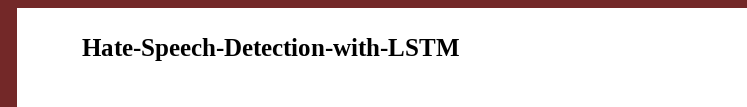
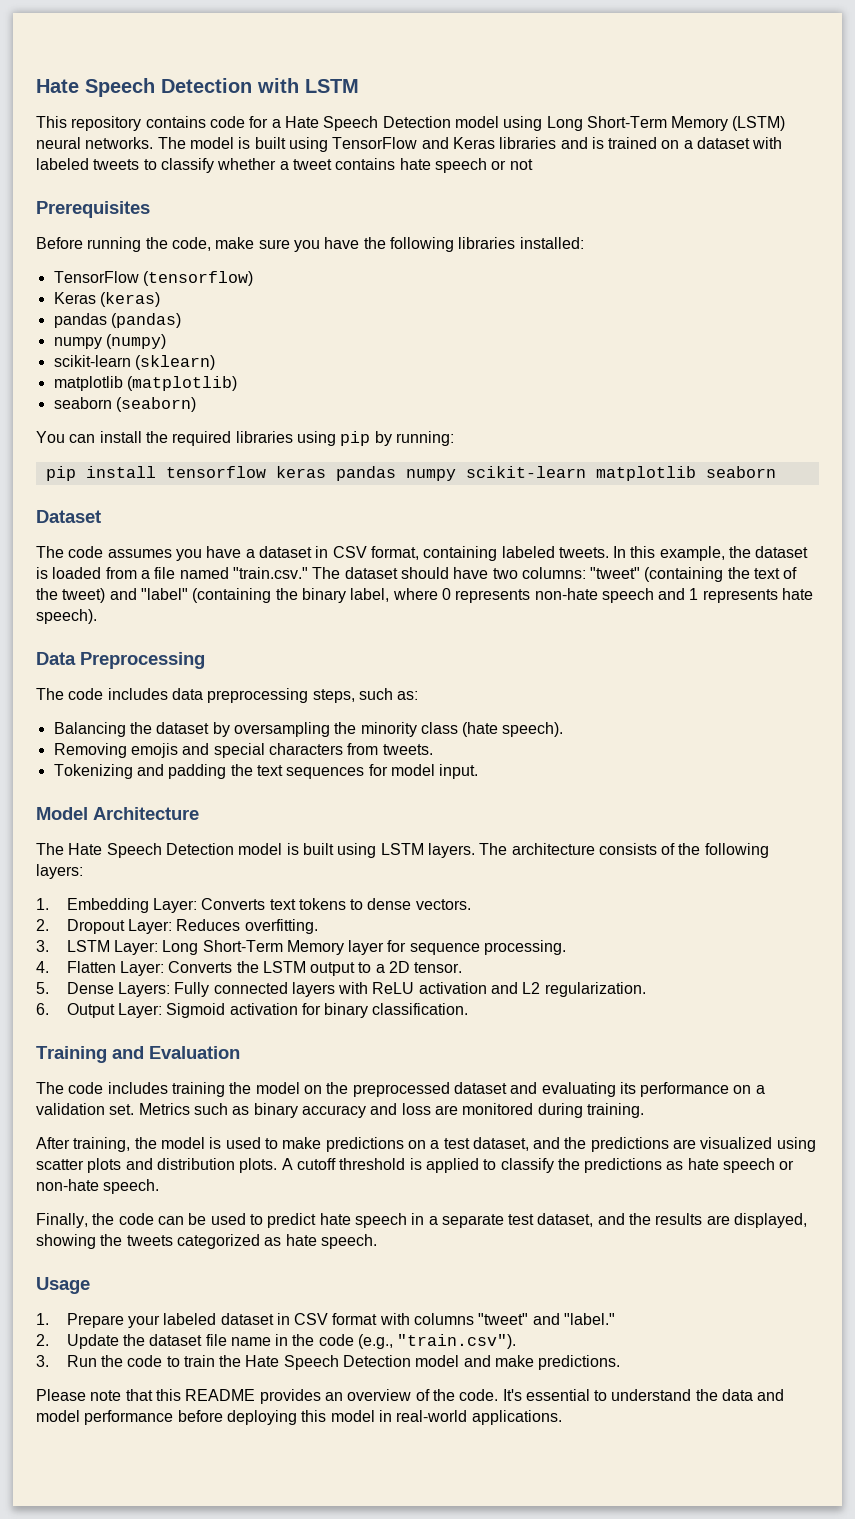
[82,38,460,61] Hate-Speech-Detection-with-LSTM -> [36,78,359,97] [36,116,786,131] [36,137,783,152] [36,158,533,173] [36,201,150,218] [36,237,584,252] [53,271,253,286] [53,292,160,307] [53,313,181,328] [53,334,166,349] [53,355,215,370] [53,376,237,391] [53,397,196,412] [36,431,454,446] [45,466,776,481] [36,510,101,523] [36,546,809,561] [36,567,798,582] [36,588,814,603] [36,609,97,624] [36,652,205,669] [36,688,419,703] [53,722,564,737] [53,743,433,758] [53,764,479,779] [36,807,199,820] [36,843,769,858] [36,864,83,879] [36,898,471,913] [36,919,318,934] [36,940,567,955] [36,961,463,976] [36,982,646,997] [36,1003,469,1018] [36,1046,240,1063] [36,1082,765,1097] [36,1103,644,1118] [36,1137,816,1152] [36,1158,795,1173] [36,1179,160,1194] [36,1213,808,1228] [36,1234,377,1249] [36,1277,90,1294] [36,1313,616,1328] [36,1334,517,1349] [36,1355,621,1370] [36,1389,785,1404] [36,1410,562,1425] Hate Speech Detection with LSTM // This repository contains code for a Hate Speech Detection model using Long Short-Term Memory (LSTM) neural networks. The model is built using TensorFlow and Keras libraries and is trained on a dataset with labeled tweets to classify whether a tweet contains hate speech or not // Prerequisites // Before running the code, make sure you have the following libraries installed: // TensorFlow (tensorflow) // Keras (keras) // pandas (pandas) // numpy (numpy) // scikit-learn (sklearn) // matplotlib (matplotlib) // seaborn (seaborn) // You can install the required libraries using pip by running: // pip install tensorflow keras pandas numpy scikit-learn matplotlib seaborn // Dataset // The code assumes you have a dataset in CSV format, containing labeled tweets. In this example, the dataset is loaded from a file named "train.csv." The dataset should have two columns: "tweet" (containing the text of the tweet) and "label" (containing the binary label, where 0 represents non-hate speech and 1 represents hate speech). // Data Preprocessing // The code includes data preprocessing steps, such as: // Balancing the dataset by oversampling the minority class (hate speech). // Removing emojis and special characters from tweets. // Tokenizing and padding the text sequences for model input. // Model Architecture // The Hate Speech Detection model is built using LSTM layers. The architecture consists of the following layers: // 1. Embedding Layer: Converts text tokens to dense vectors. // 2. Dropout Layer: Reduces overfitting. // 3. LSTM Layer: Long Short-Term Memory layer for sequence processing. // 4. Flatten Layer: Converts the LSTM output to a 2D tensor. // 5. Dense Layers: Fully connected layers with ReLU activation and L2 regularization. // 6. Output Layer: Sigmoid activation for binary classification. // Training and Evaluation // The code includes training the model on the preprocessed dataset and evaluating its performance on a validation set. Metrics such as binary accuracy and loss are monitored during training. // After training, the model is used to make predictions on a test dataset, and the predictions are visualized using scatter plots and distribution plots. A cutoff threshold is applied to classify the predictions as hate speech or non-hate speech. // Finally, the code can be used to predict hate speech in a separate test dataset, and the results are displayed, showing the tweets categorized as hate speech. // Usage // 1. Prepare your labeled dataset in CSV format with columns "tweet" and "label." // 2. Update the dataset file name in the code (e.g., "train.csv"). // 3. Run the code to train the Hate Speech Detection model and make predictions. // Please note that this README provides an overview of the code. It's essential to understand the data and model performance before deploying this model in real-world applications.

